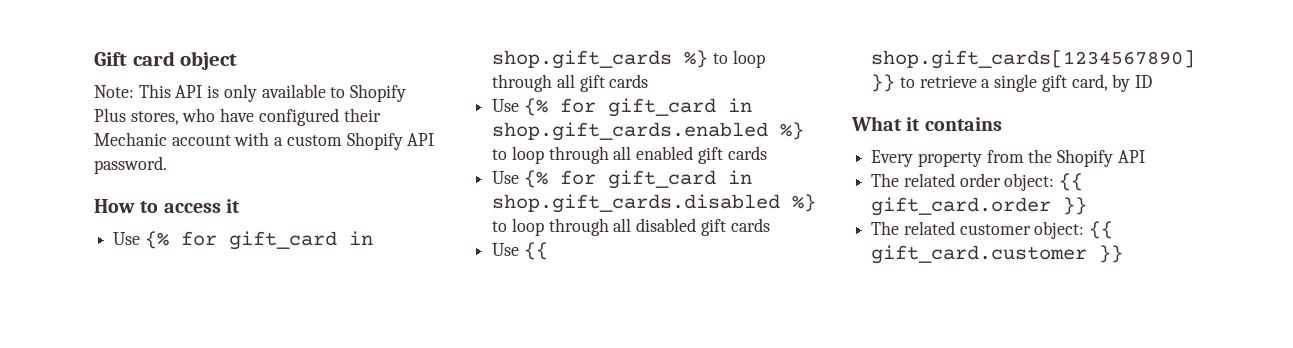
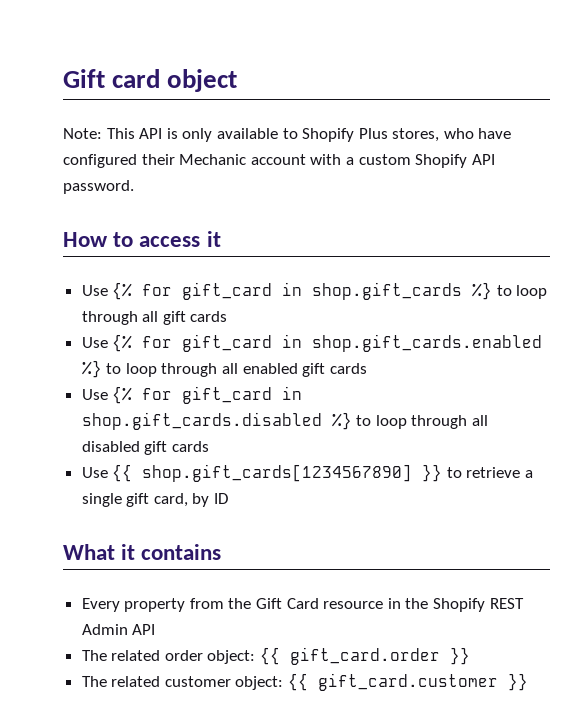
[1057,149,1114,167] Shopify -> [256,598,524,612] [81,624,128,635] Gift Card resource in the Shopify REST Admin

